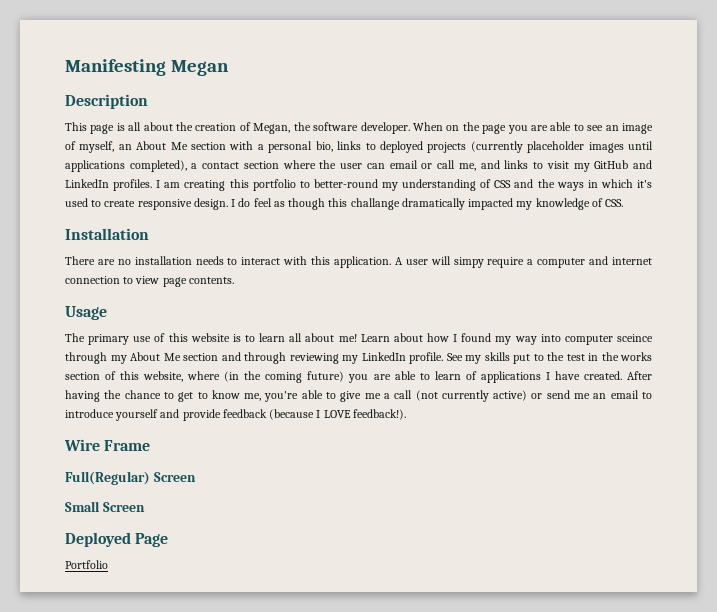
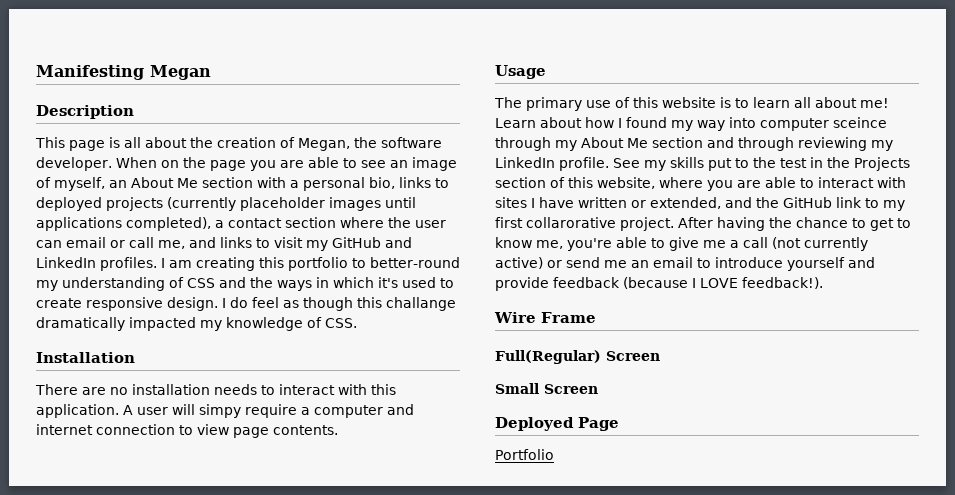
[620,352,652,361] works -> [854,157,910,171] Projects
[224,371,622,383] (in the coming future) you are able to learn of applications I have created. -> [707,177,906,191] [495,197,905,211] [495,217,674,231] you are able to interact with sites I have written or extended, and the GitHub link to my first collarorative project.

